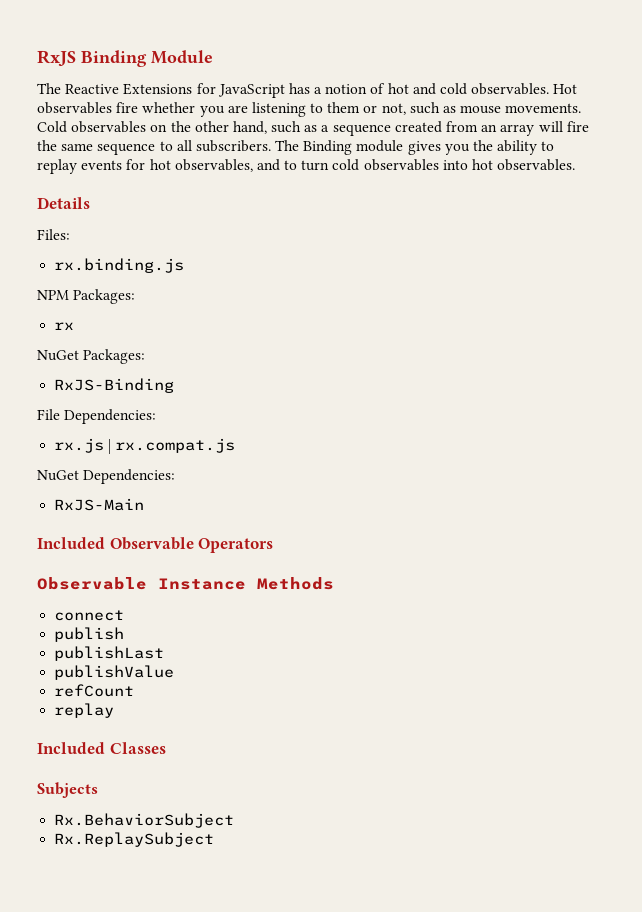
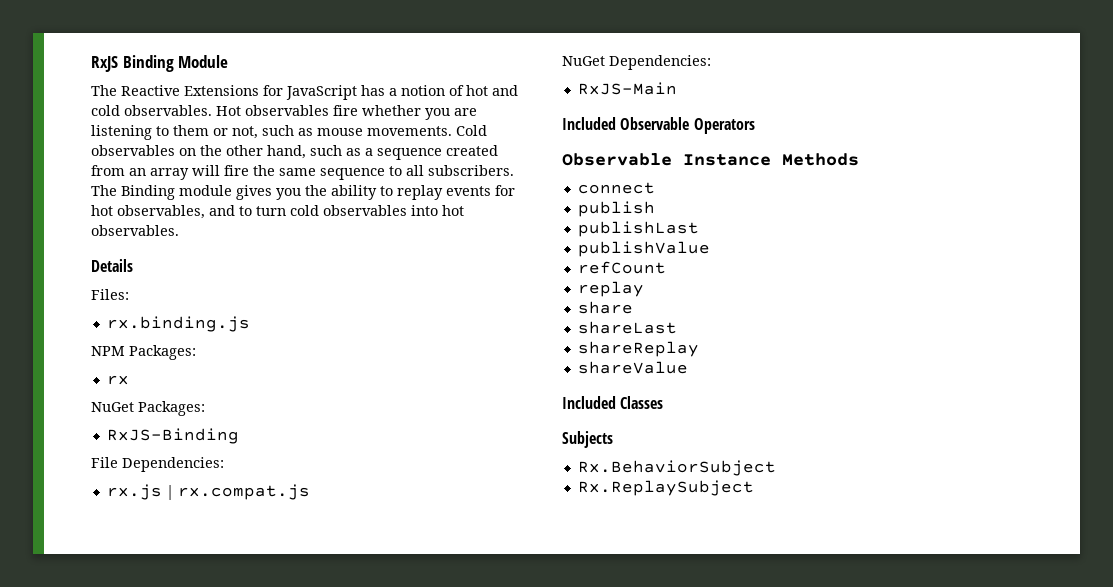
(115, 710) none -> [577,301,633,314] [577,321,677,334] [577,341,699,357] [577,361,688,374] // share // shareLast // shareReplay // shareValue

